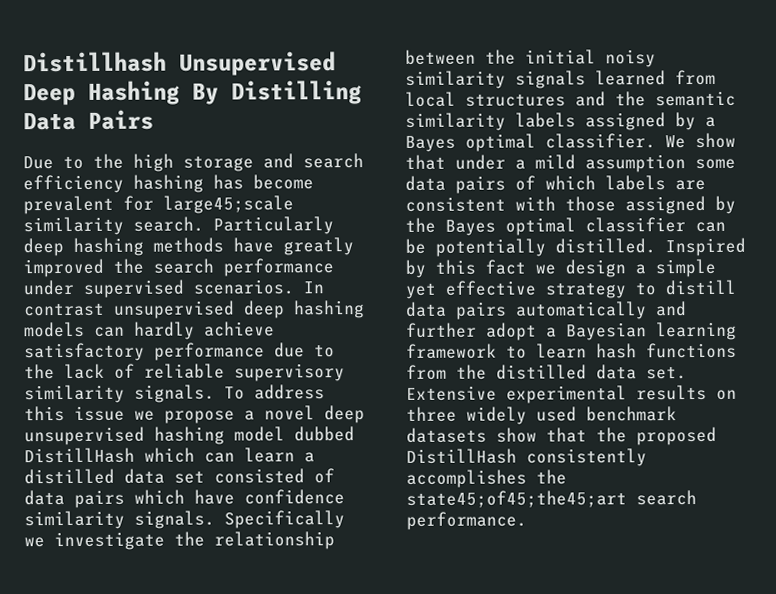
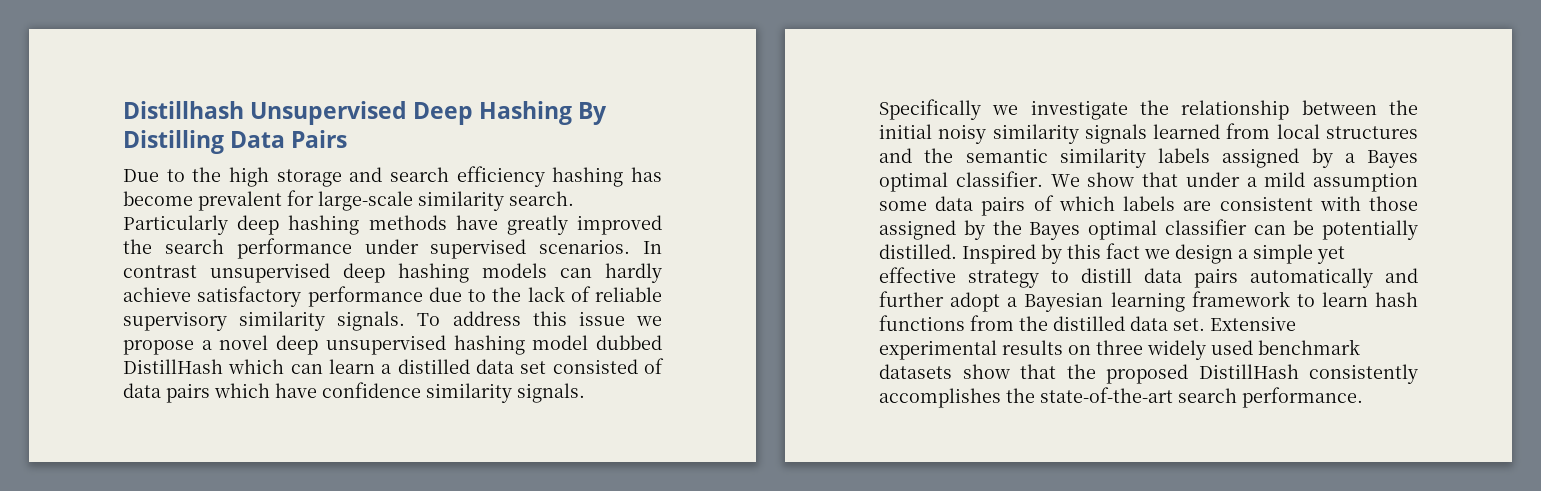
[163,195,294,214] large45;scale -> [318,191,413,211] large-scale
[406,490,627,508] state45;of45;the45;art -> [1040,387,1173,403] state-of-the-art

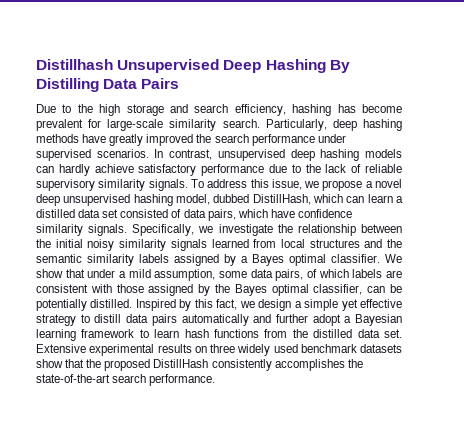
[456,166,545,187] efficiency -> [234,104,286,116] efficiency,
[123,215,228,235] Particularly -> [265,119,327,131] Particularly,
[123,265,197,278] contrast -> [169,149,213,160] contrast,
[578,311,625,326] issue -> [271,179,302,190] issue,
[532,335,662,350] [123,359,223,374] model dubbed DistillHash -> [175,194,311,205] model, dubbed DistillHash,
[166,383,210,403] pairs -> [207,209,236,221] pairs,
[879,99,981,120] Specifically -> [132,224,195,236] Specifically,
[1313,172,1418,192] assumption -> [154,269,216,281] assumption,
[981,196,1026,216] pairs -> [275,269,304,281] pairs,
[1164,219,1247,235] classifier -> [313,284,363,295] classifier,
[1106,243,1140,259] fact -> [216,299,238,310] fact,

